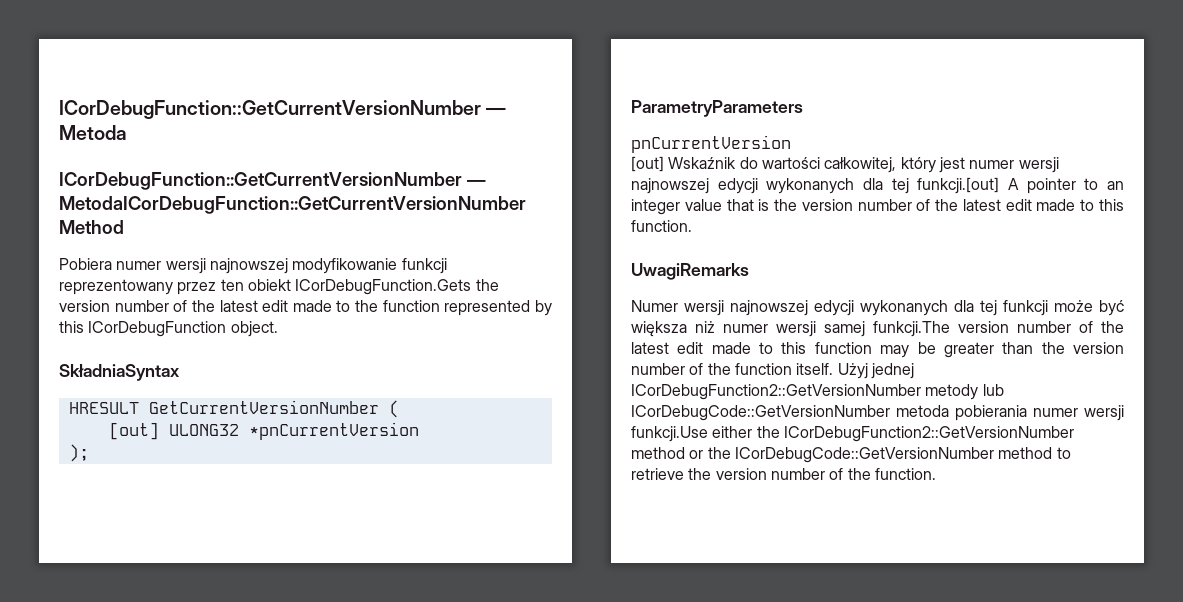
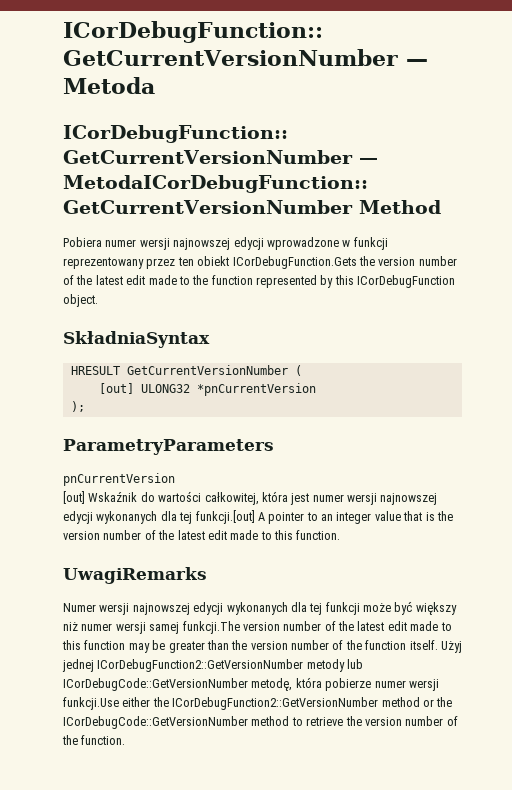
[292,258,398,274] modyfikowanie -> [233,237,351,250] edycji wprowadzone w
[900,157,936,173] który -> [261,491,288,502] która
[631,321,687,337] większa -> [415,602,457,615] większy
[896,405,1027,421] metoda pobierania -> [251,677,372,691] metodę, która pobierze

